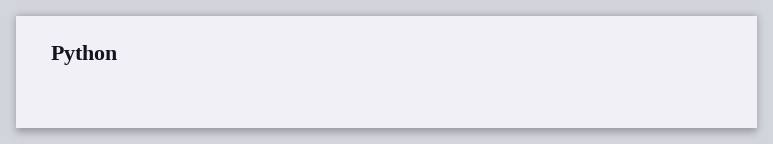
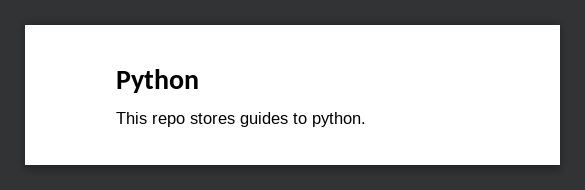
(117, 55) none -> [116,112,366,127] // This repo stores guides to python.

